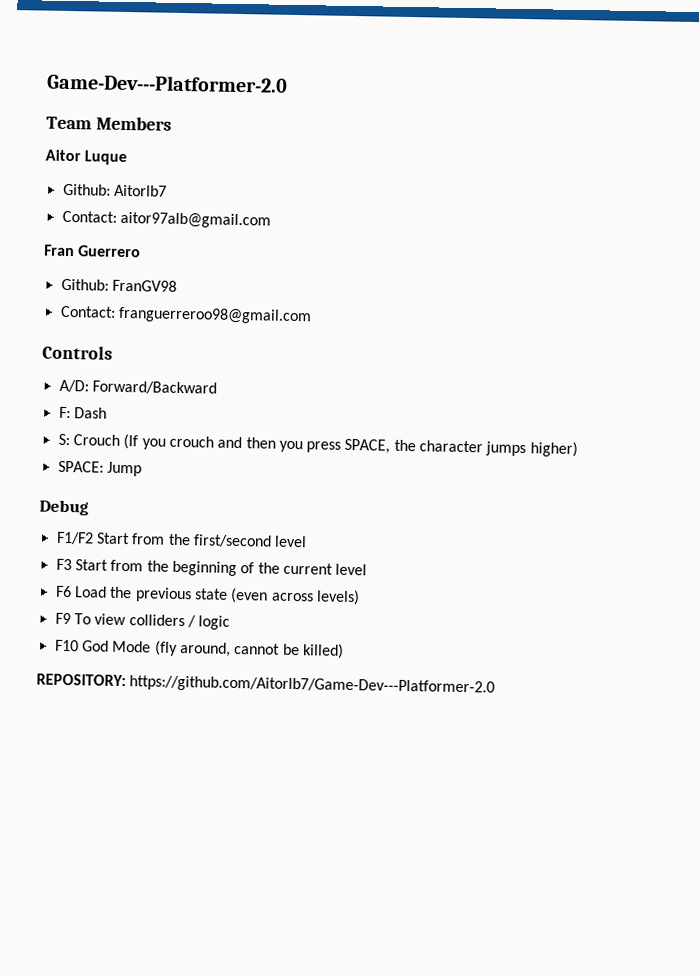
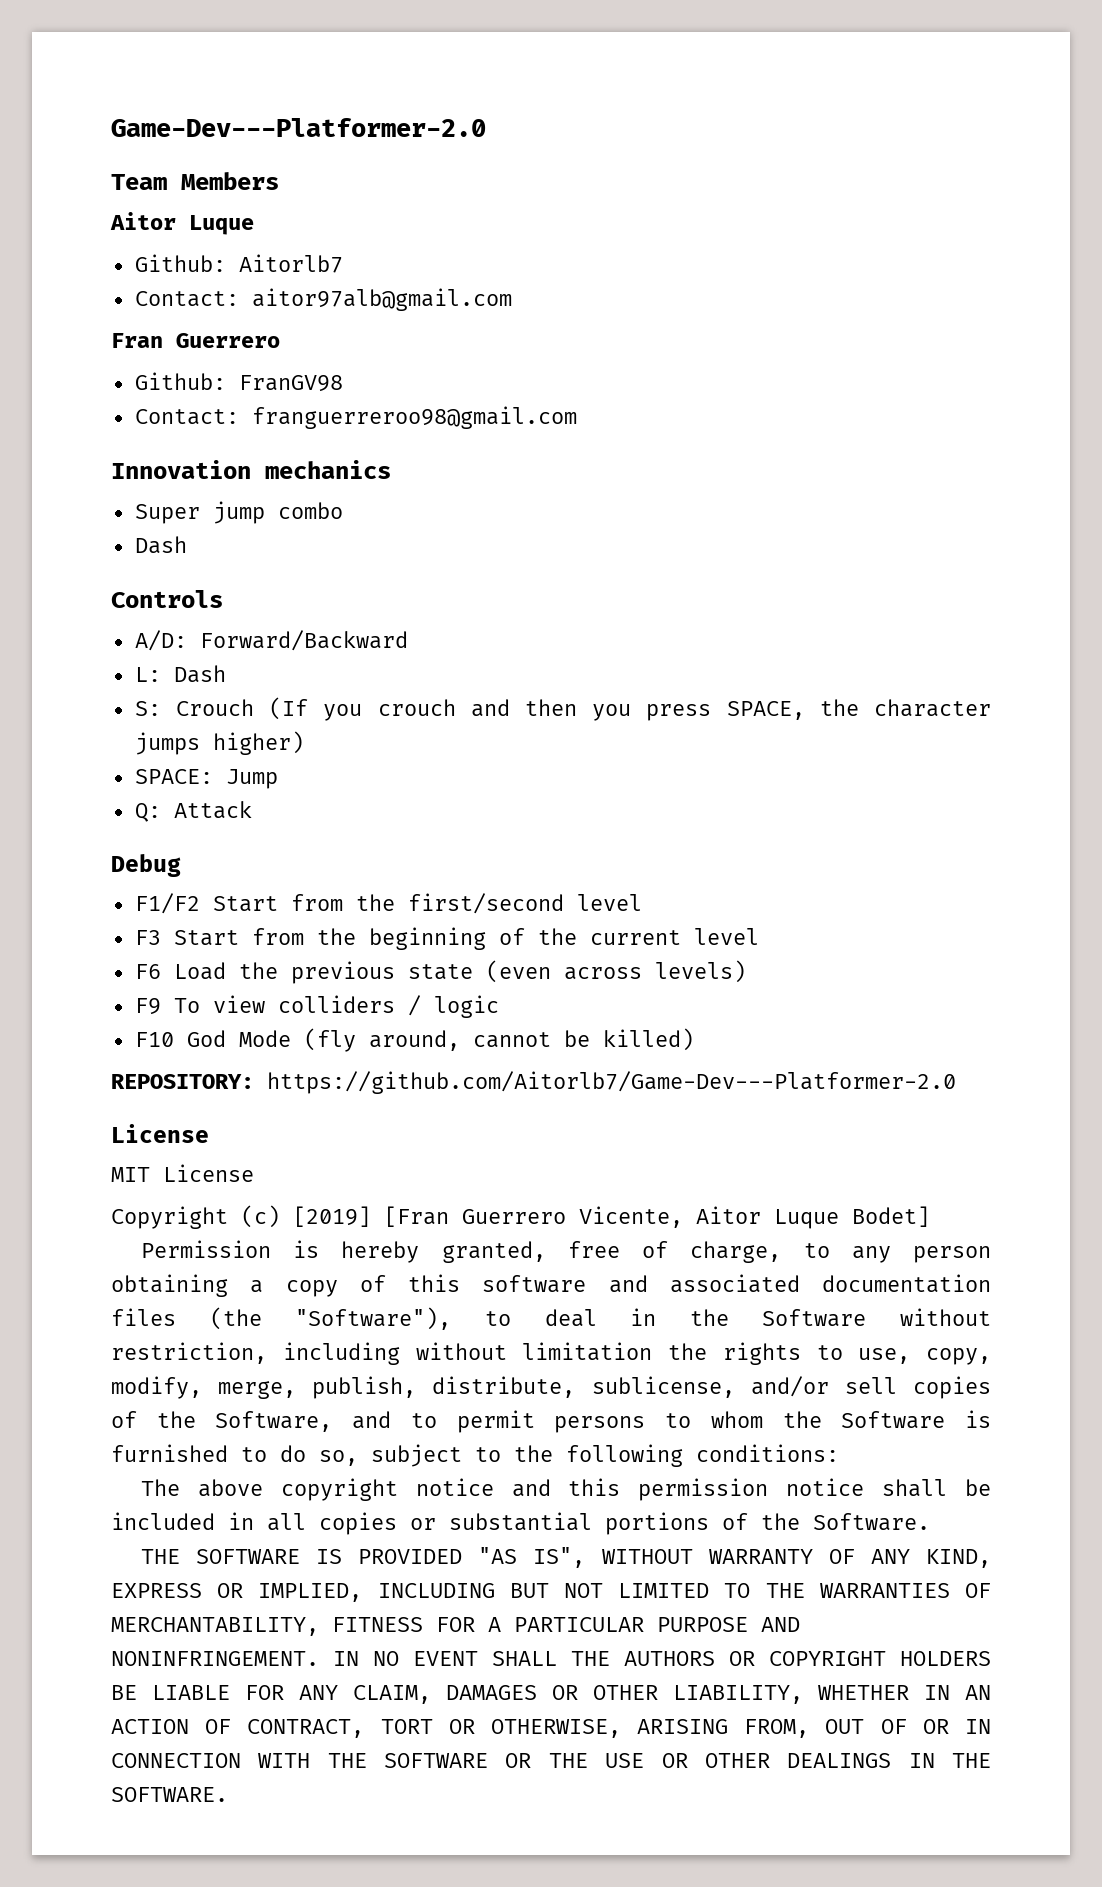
(312, 315) none -> [111,460,391,479] [134,501,343,524] [134,536,187,554] // Innovation mechanics // Super jump combo // Dash
[58,406,71,419] F: -> [134,667,161,682] L:
(142, 469) none -> [134,801,252,822] // Q: Attack
(496, 685) none -> [111,1124,209,1143] [111,1164,254,1182] [111,1205,930,1229] [140,1240,992,1263] [111,1274,991,1297] [111,1307,991,1330] [111,1342,991,1365] [111,1376,991,1399] [111,1410,992,1433] [111,1444,839,1467] [140,1478,992,1501] [111,1512,930,1535] [140,1547,991,1568] [111,1583,992,1602] [111,1617,800,1636] [111,1651,991,1666] [111,1685,991,1704] [111,1719,991,1738] [111,1753,992,1768] [111,1787,228,1802] // License // MIT License // Copyright (c) [2019] [Fran Guerrero Vicente, Aitor Luque Bodet] // Permission is hereby granted, free of charge, to any person obtaining a copy of this software and associated documentation files (the "Software"), to deal in the Software without restriction, including without limitation the rights to use, copy, modify, merge, publish, distribute, sublicense, and/or sell copies of the Software, and to permit persons to whom the Software is furnished to do so, subject to the following conditions: // The above copyright notice and this permission notice shall be included in all copies or substantial portions of the Software. // THE SOFTWARE IS PROVIDED "AS IS", WITHOUT WARRANTY OF ANY KIND, EXPRESS OR IMPLIED, INCLUDING BUT NOT LIMITED TO THE WARRANTIES OF MERCHANTABILITY, FITNESS FOR A PARTICULAR PURPOSE AND NONINFRINGEMENT. IN NO EVENT SHALL THE AUTHORS OR COPYRIGHT HOLDERS BE LIABLE FOR ANY CLAIM, DAMAGES OR OTHER LIABILITY, WHETHER IN AN ACTION OF CONTRACT, TORT OR OTHERWISE, ARISING FROM, OUT OF OR IN CONNECTION WITH THE SOFTWARE OR THE USE OR OTHER DEALINGS IN THE SOFTWARE.

